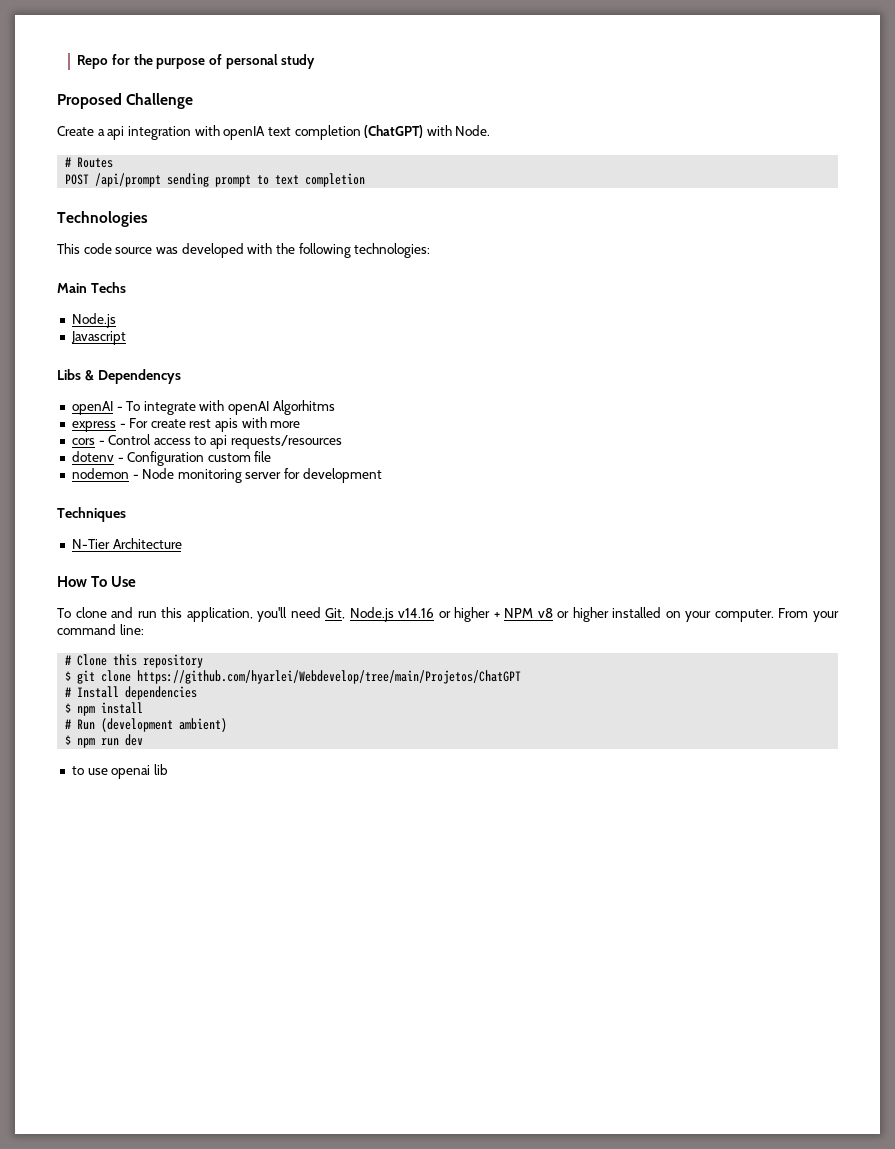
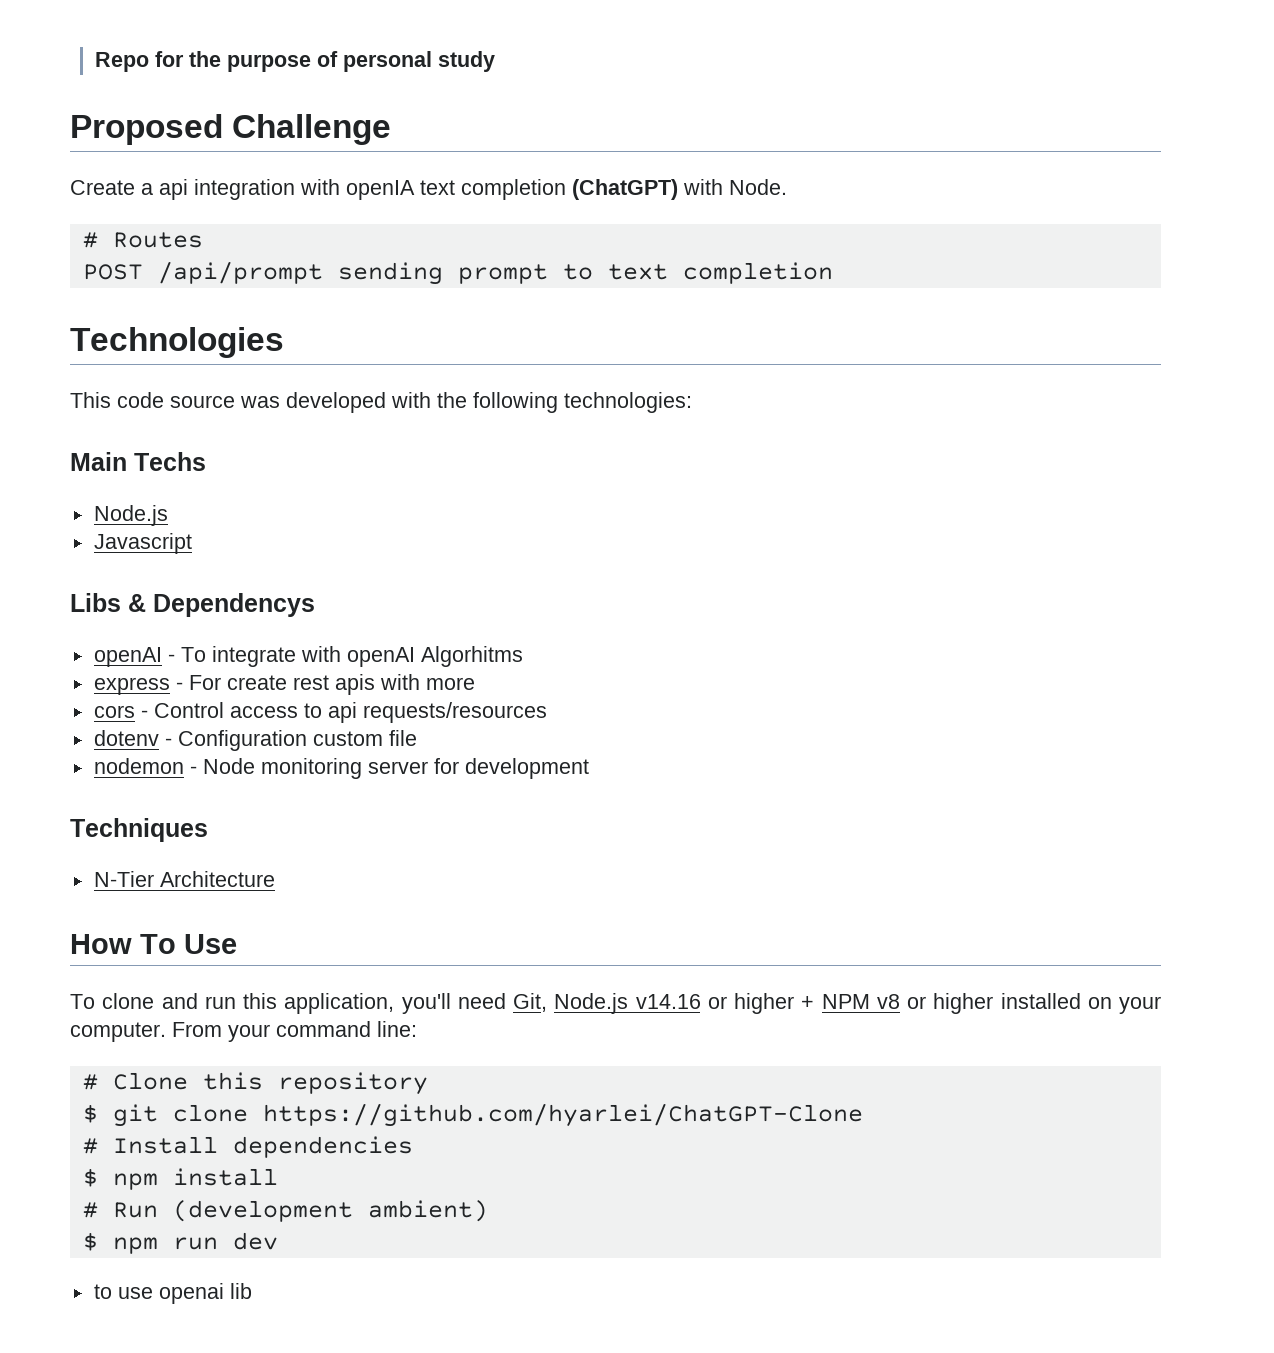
[137,670,522,684] https://github.com/hyarlei/Webdevelop/tree/main/Projetos/ChatGPT -> [262,1103,863,1127] https://github.com/hyarlei/ChatGPT-Clone

